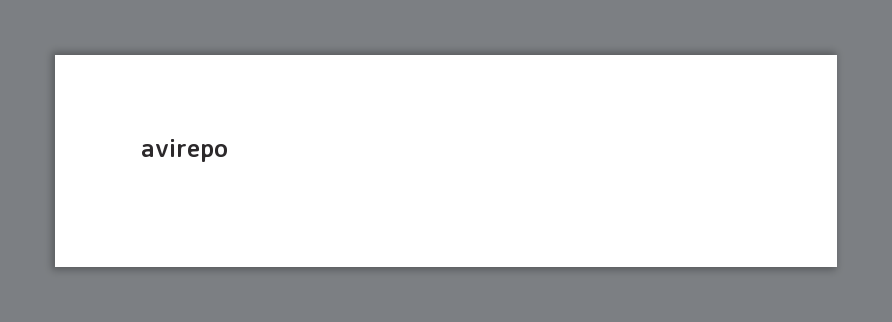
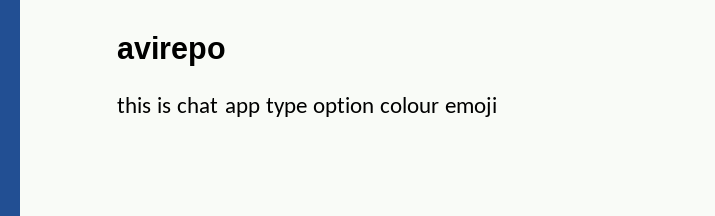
(228, 150) none -> [117,97,498,117] // this is chat app type option colour emoji

